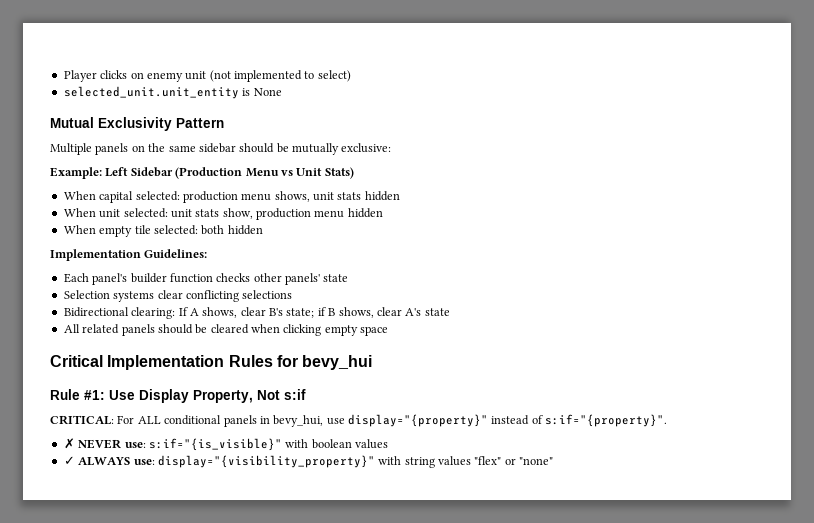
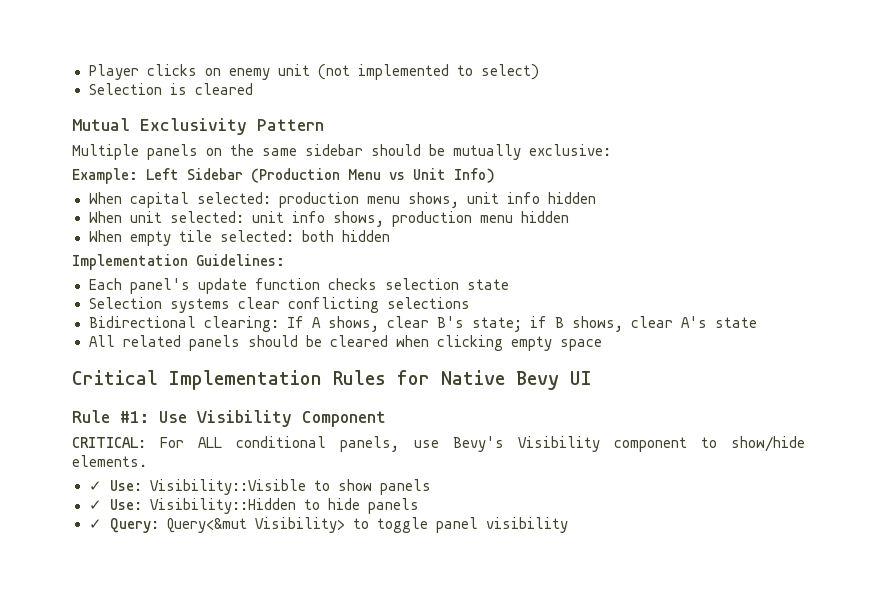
[63,86,282,99] selected_unit.unit_entity is None -> [88,83,253,95] Selection is cleared
[324,167,354,179] Stats) -> [454,168,495,183] Info)
[337,192,362,200] stats -> [506,192,540,204] info
[195,208,253,219] stats show, -> [291,211,384,227] info shows,
[130,273,167,283] builder -> [197,278,247,294] update
[253,273,320,285] other panels' -> [384,278,459,290] selection
[302,355,373,370] bevy_hui -> [441,370,592,390] Native Bevy UI
[139,389,306,403] Display Property, Not s:if -> [197,410,386,427] Visibility Component
[223,414,668,427] [63,438,388,451] [63,455,554,468] panels in bevy_hui, use display="{property}" instead of s:if="{property}". // ✗ NEVER use: s:if="{is_visible}" with boolean values // ✓ ALWAYS use: display="{visibility_property}" with string values "flex" or "none" -> [340,436,806,452] [72,455,147,467] [88,479,431,495] [88,498,419,514] [88,517,568,533] panels, use Bevy's Visibility component to show/hide elements. // ✓ Use: Visibility::Visible to show panels // ✓ Use: Visibility::Hidden to hide panels // ✓ Query: Query<&mut Visibility> to toggle panel visibility

